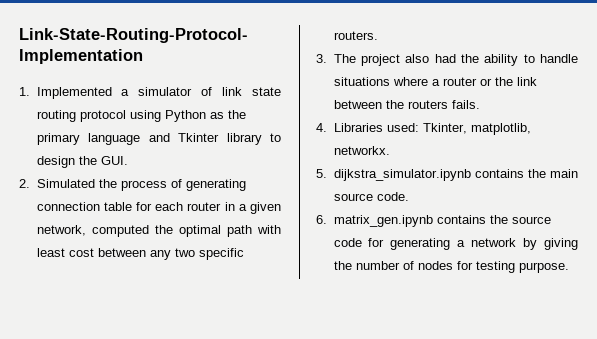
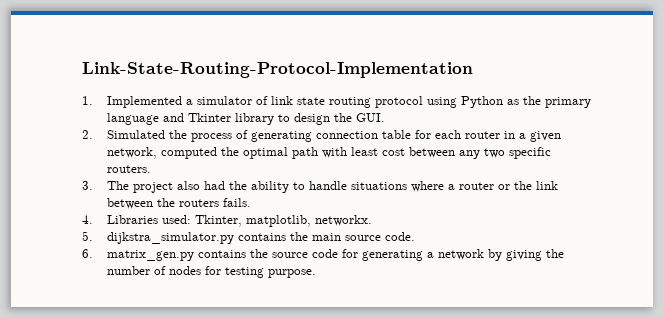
[333,169,471,181] dijkstra_simulator.ipynb -> [107,232,235,244] dijkstra_simulator.py
[333,215,433,227] matrix_gen.ipynb -> [107,250,195,261] matrix_gen.py

